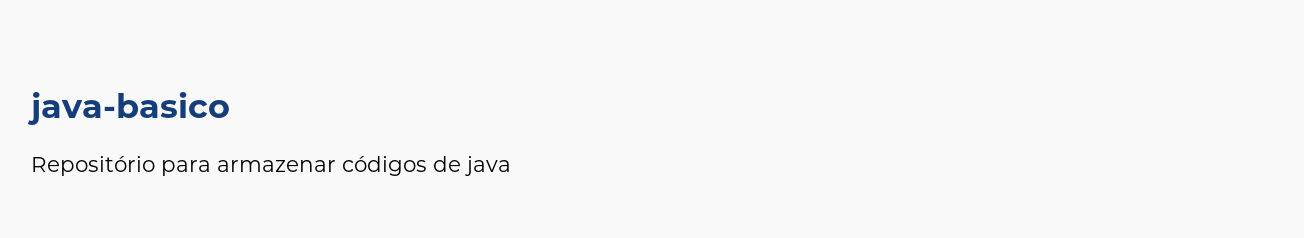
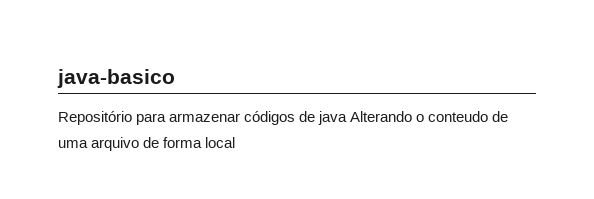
(511, 166) none -> [350,111,509,122] [58,137,236,151] Alterando o conteudo de uma arquivo de forma local

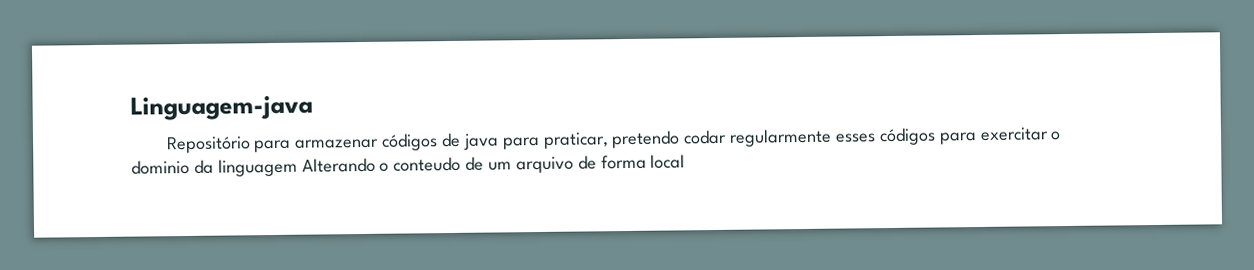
[57,69,175,88] java-basico -> [130,94,313,121] Linguagem-java
(348, 118) none -> [502,127,1062,150] [131,158,298,177] para praticar, pretendo codar regularmente esses códigos para exercitar o dominio da linguagem
[58,140,88,148] uma -> [488,161,513,171] um

